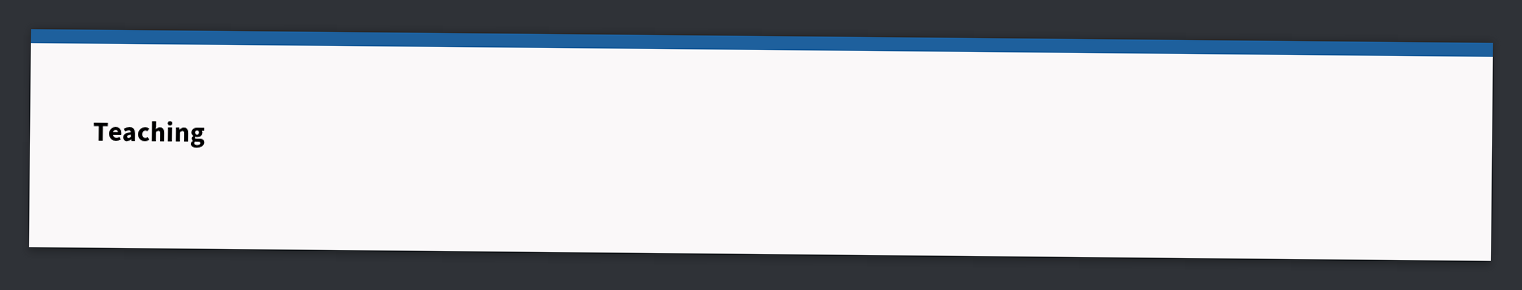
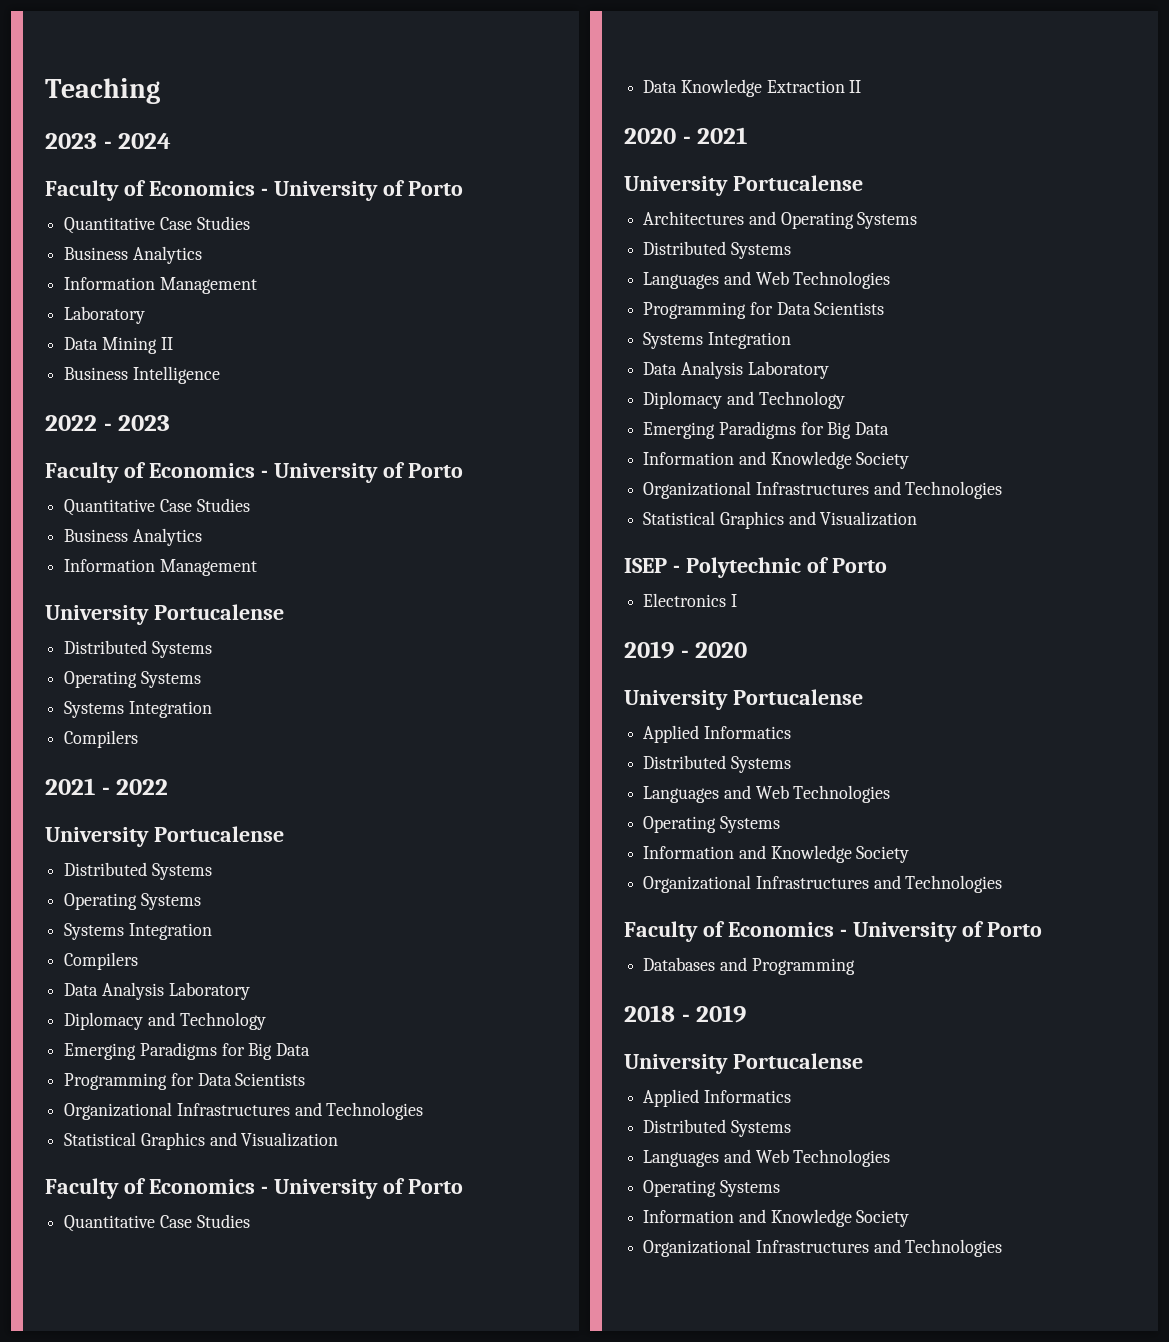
(206, 133) none -> [45,133,172,149] [45,180,463,201] [64,216,250,234] [64,246,202,264] [64,277,257,294] [64,306,146,324] [64,337,173,354] [64,366,220,384] [45,415,171,431] [45,462,463,483] [64,498,250,516] [64,528,202,546] [64,559,257,576] [45,604,284,625] [64,640,212,658] [64,671,201,688] [64,701,212,718] [64,730,139,748] [45,778,169,795] [45,826,284,847] [64,862,212,880] [64,893,201,910] [64,923,212,940] [64,952,139,970] [64,982,250,1000] [64,1012,266,1030] [64,1042,311,1060] [64,1073,306,1090] [64,1102,424,1120] [64,1132,339,1150] [45,1178,463,1199] [64,1214,250,1232] [643,79,862,97] [624,127,748,144] [624,175,863,196] [643,211,918,229] [643,241,791,259] [643,271,891,289] [643,302,885,319] [643,332,791,349] [643,361,829,379] [643,391,845,409] [643,421,890,439] [643,451,910,469] [643,481,1003,499] [643,511,918,529] [624,557,887,578] [643,593,737,607] [624,641,748,659] [624,689,863,710] [643,725,791,743] [643,755,791,773] [643,785,891,803] [643,816,780,833] [643,845,910,863] [643,875,1003,893] [624,921,1042,942] [643,957,855,975] [624,1005,747,1023] [624,1053,863,1074] [643,1089,791,1107] [643,1119,791,1137] [643,1149,891,1167] [643,1180,780,1197] [643,1209,910,1227] [643,1239,1003,1257] // 2023 - 2024 // Faculty of Economics - University of Porto // Quantitative Case Studies // Business Analytics // Information Management // Laboratory // Data Mining II // Business Intelligence // 2022 - 2023 // Faculty of Economics - University of Porto // Quantitative Case Studies // Business Analytics // Information Management // University Portucalense // Distributed Systems // Operating Systems // Systems Integration // Compilers // 2021 - 2022 // University Portucalense // Distributed Systems // Operating Systems // Systems Integration // Compilers // Data Analysis Laboratory // Diplomacy and Technology // Emerging Paradigms for Big Data // Programming for Data Scientists // Organizational Infrastructures and Technologies // Statistical Graphics and Visualization // Faculty of Economics - University of Porto // Quantitative Case Studies // Data Knowledge Extraction II // 2020 - 2021 // University Portucalense // Architectures and Operating Systems // Distributed Systems // Languages and Web Technologies // Programming for Data Scientists // Systems Integration // Data Analysis Laboratory // Diplomacy and Technology // Emerging Paradigms for Big Data // Information and Knowledge Society // Organizational Infrastructures and Technologies // Statistical Graphics and Visualization // ISEP - Polytechnic of Porto // Electronics I // 2019 - 2020 // University Portucalense // Applied Informatics // Distributed Systems // Languages and Web Technologies // Operating Systems // Information and Knowledge Society // Organizational Infrastructures and Technologies // Faculty of Economics - University of Porto // Databases and Programming // 2018 - 2019 // University Portucalense // Applied Informatics // Distributed Systems // Languages and Web Technologies // Operating Systems // Information and Knowledge Society // Organizational Infrastructures and Technologies

